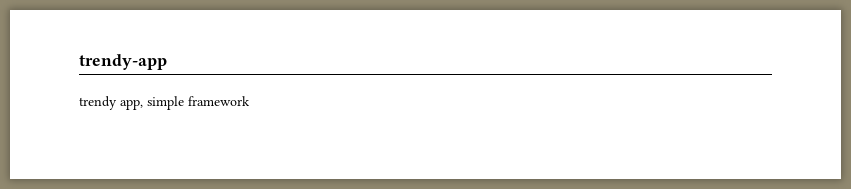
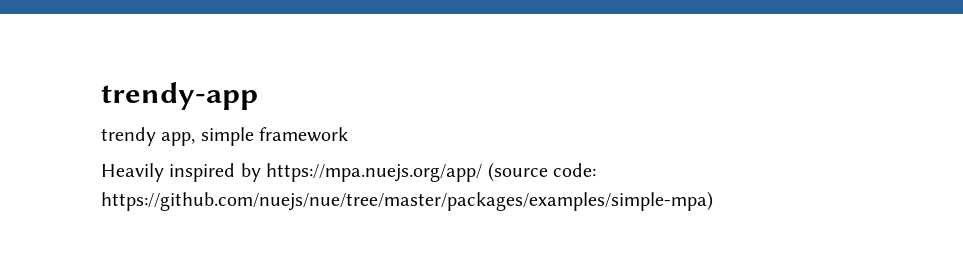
(250, 101) none -> [101,162,596,182] [101,191,713,211] // Heavily inspired by https://mpa.nuejs.org/app/ (source code: https://github.com/nuejs/nue/tree/master/packages/examples/simple-mpa)

